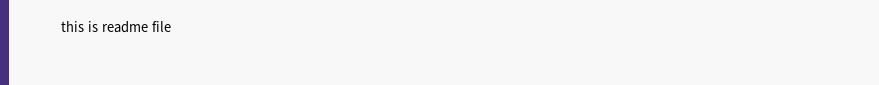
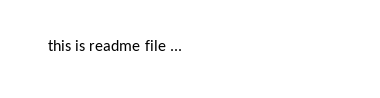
(171, 26) none -> [169,49,182,51] ...

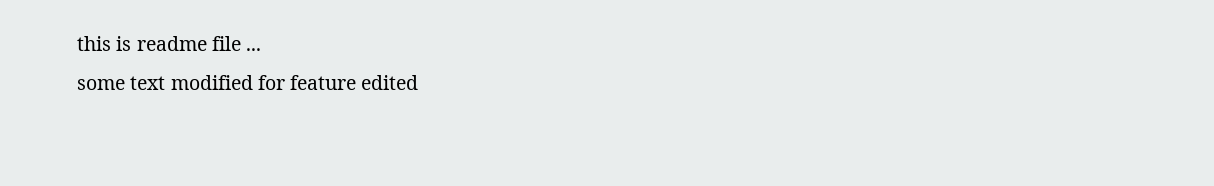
(182, 50) none -> [77,75,419,90] // some text modified for feature edited

